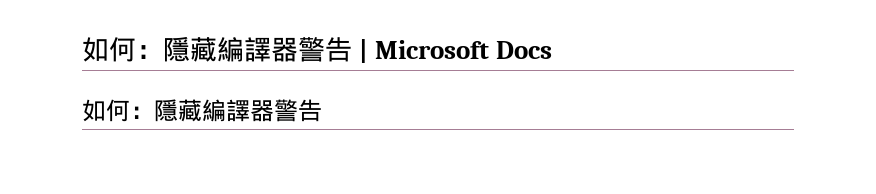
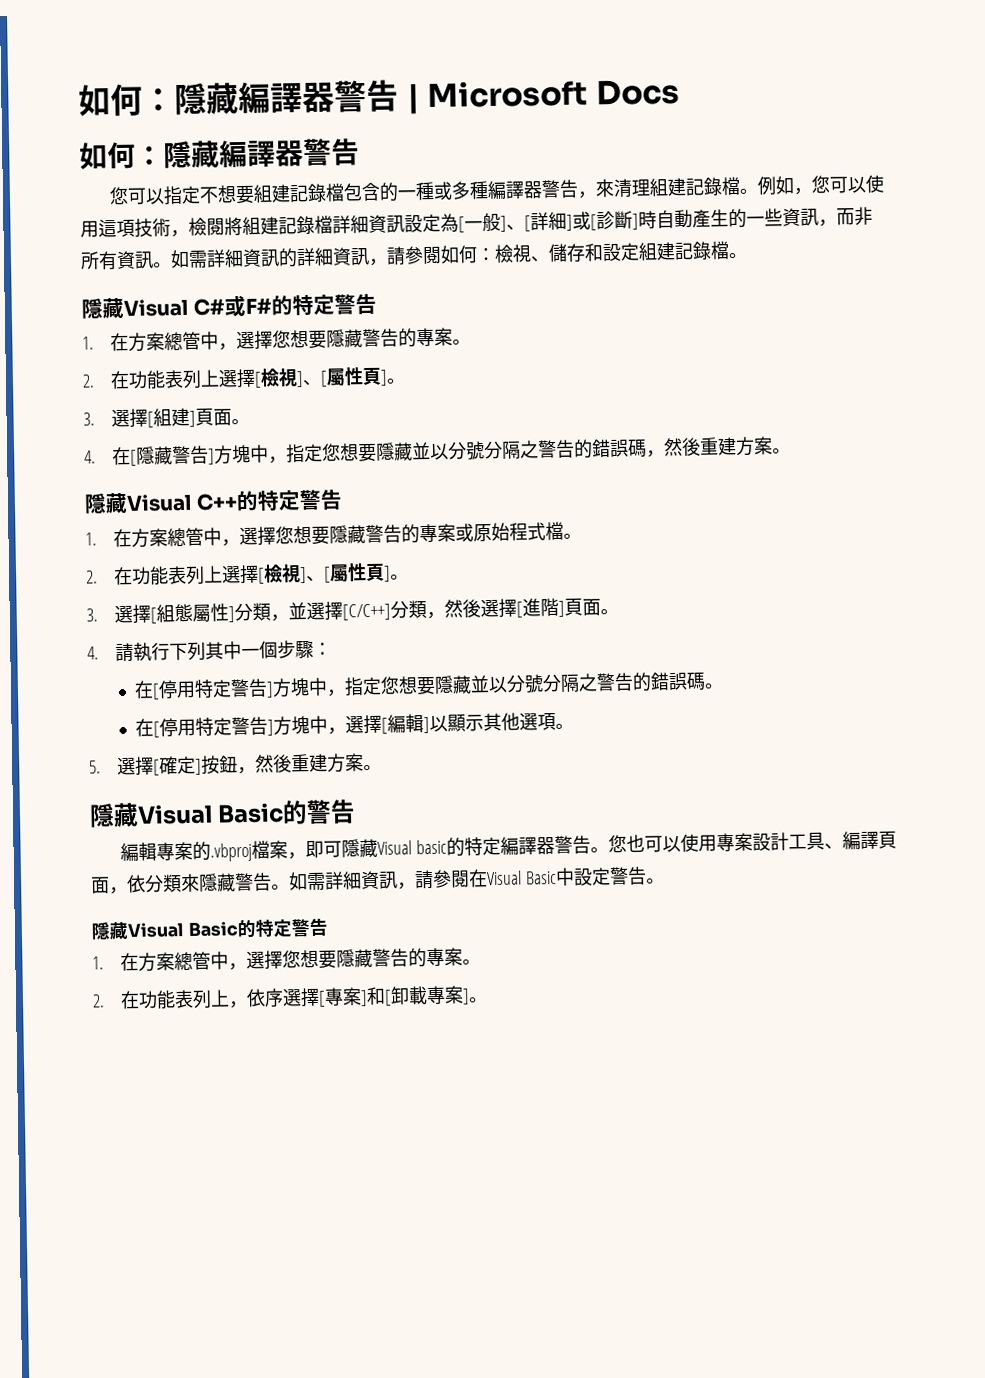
(322, 110) none -> [108,174,884,206] [80,206,873,238] [80,241,748,271] [81,293,377,319] [82,327,471,352] [82,367,406,390] [83,407,250,428] [84,436,791,466] [84,489,343,514] [85,521,582,548] [86,563,409,586] [86,597,619,624] [87,640,332,663] [134,671,725,700] [135,712,575,738] [89,753,382,776] [89,799,357,828] [119,830,897,863] [90,866,665,895] [91,917,328,941] [92,947,481,972] [92,985,488,1010] // 您可以指定不想要組建記錄檔包含的一種或多種編譯器警告，來清理組建記錄檔。例如，您可以使用這項技術，檢閱將組建記錄檔詳細資訊設定為[一般]、[詳細]或[診斷]時自動產生的一些資訊，而非所有資訊。如需詳細資訊的詳細資訊，請參閱如何：檢視、儲存和設定組建記錄檔。 // 隱藏Visual C#或F#的特定警告 // 1.在方案總管中，選擇您想要隱藏警告的專案。 // 2.在功能表列上選擇[檢視]、[屬性頁]。 // 3.選擇[組建]頁面。 // 4.在[隱藏警告]方塊中，指定您想要隱藏並以分號分隔之警告的錯誤碼，然後重建方案。 // 隱藏Visual C++的特定警告 // 1.在方案總管中，選擇您想要隱藏警告的專案或原始程式檔。 // 2.在功能表列上選擇[檢視]、[屬性頁]。 // 3.選擇[組態屬性]分類，並選擇[C/C++]分類，然後選擇[進階]頁面。 // 4.請執行下列其中一個步驟： // 在[停用特定警告]方塊中，指定您想要隱藏並以分號分隔之警告的錯誤碼。 // 在[停用特定警告]方塊中，選擇[編輯]以顯示其他選項。 // 5.選擇[確定]按鈕，然後重建方案。 // 隱藏Visual Basic的警告 // 編輯專案的.vbproj檔案，即可隱藏Visual basic的特定編譯器警告。您也可以使用專案設計工具、編譯頁面，依分類來隱藏警告。如需詳細資訊，請參閱在Visual Basic中設定警告。 // 隱藏Visual Basic的特定警告 // 1.在方案總管中，選擇您想要隱藏警告的專案。 // 2.在功能表列上，依序選擇[專案]和[卸載專案]。

